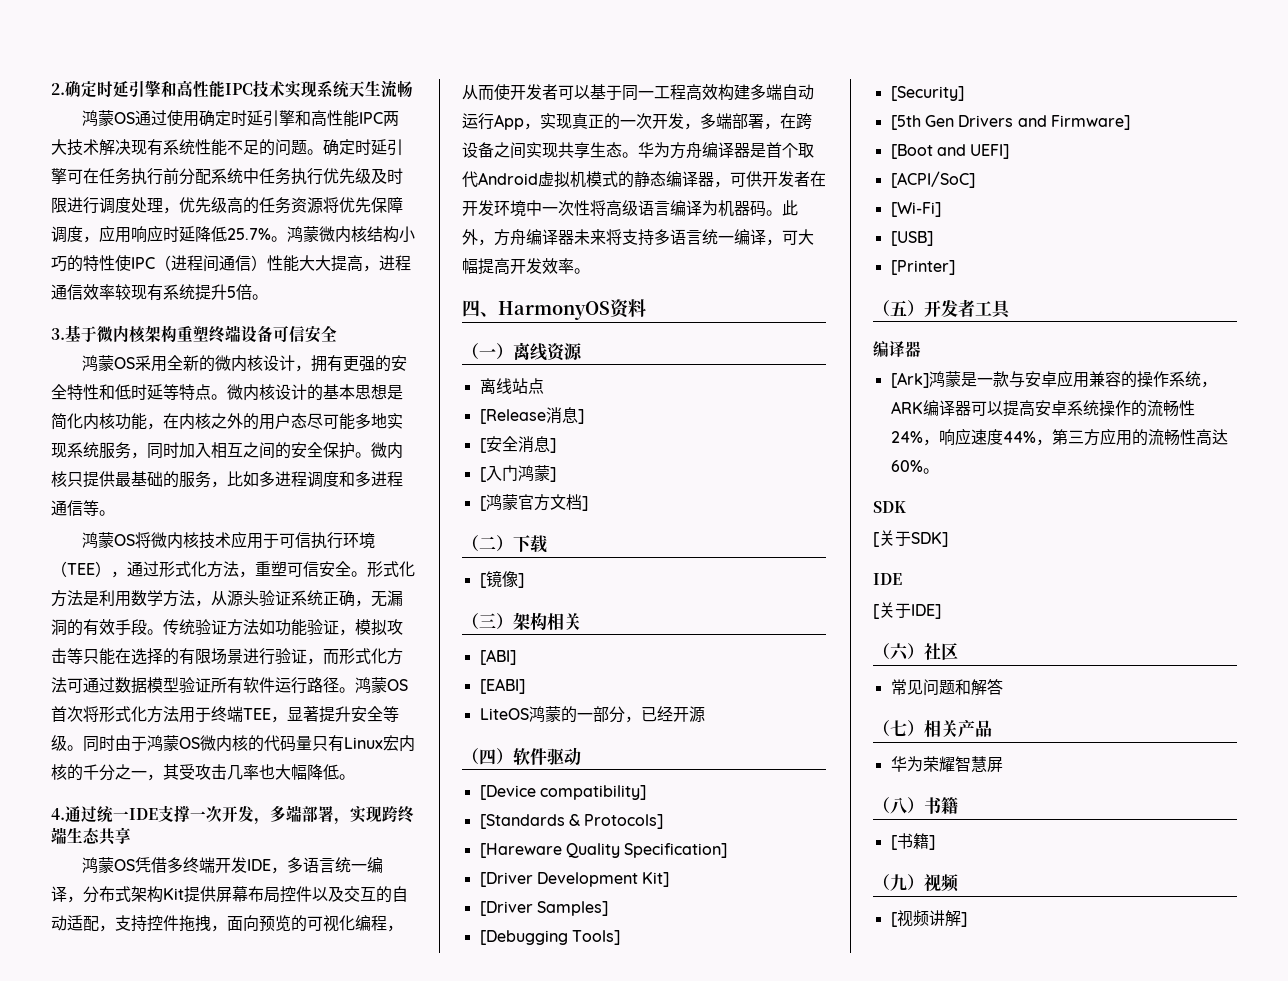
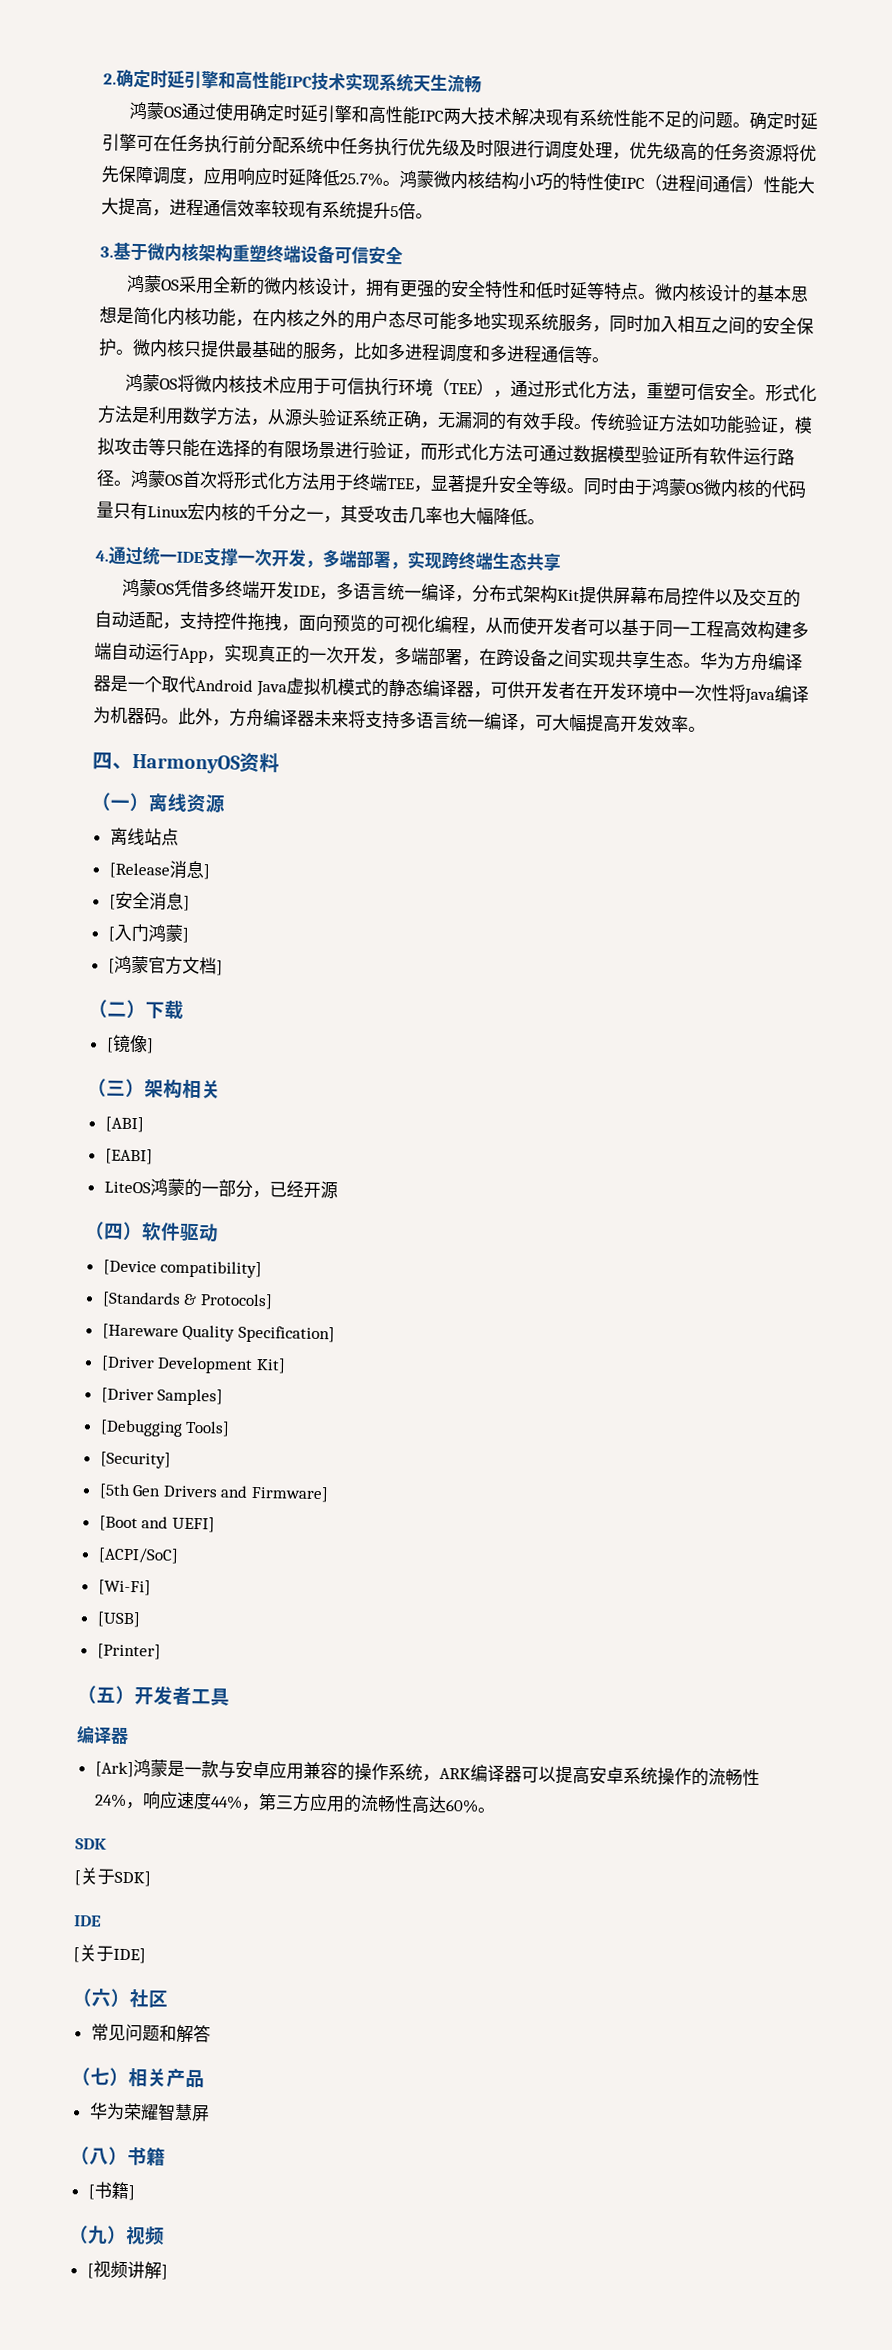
[766,142,782,158] 首 -> [127,681,145,691] 一
(538, 178) none -> [255,680,287,697] Java
[606,200,670,217] 高级语言 -> [743,688,775,705] Java

